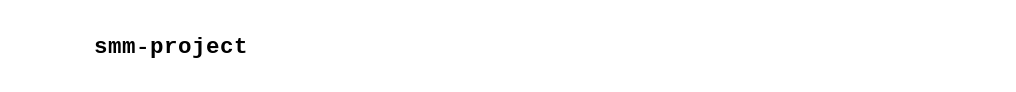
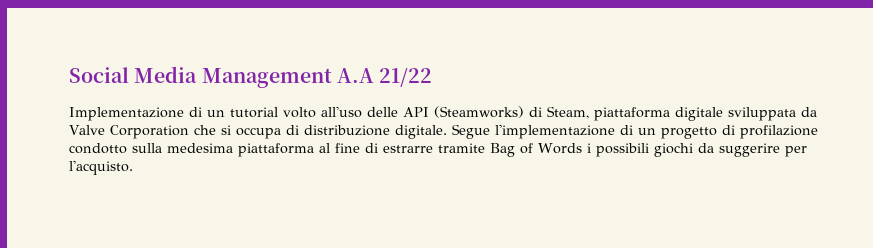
[94,37,248,58] smm-project -> [69,66,433,88] [69,106,817,121] [69,124,818,139] [69,143,807,157] [69,160,133,175] Social Media Management A.A 21/22 // Implementazione di un tutorial volto all'uso delle API (Steamworks) di Steam, piattaforma digitale sviluppata da Valve Corporation che si occupa di distribuzione digitale. Segue l'implementazione di un progetto di profilazione condotto sulla medesima piattaforma al fine di estrarre tramite Bag of Words i possibili giochi da suggerire per l'acquisto.

